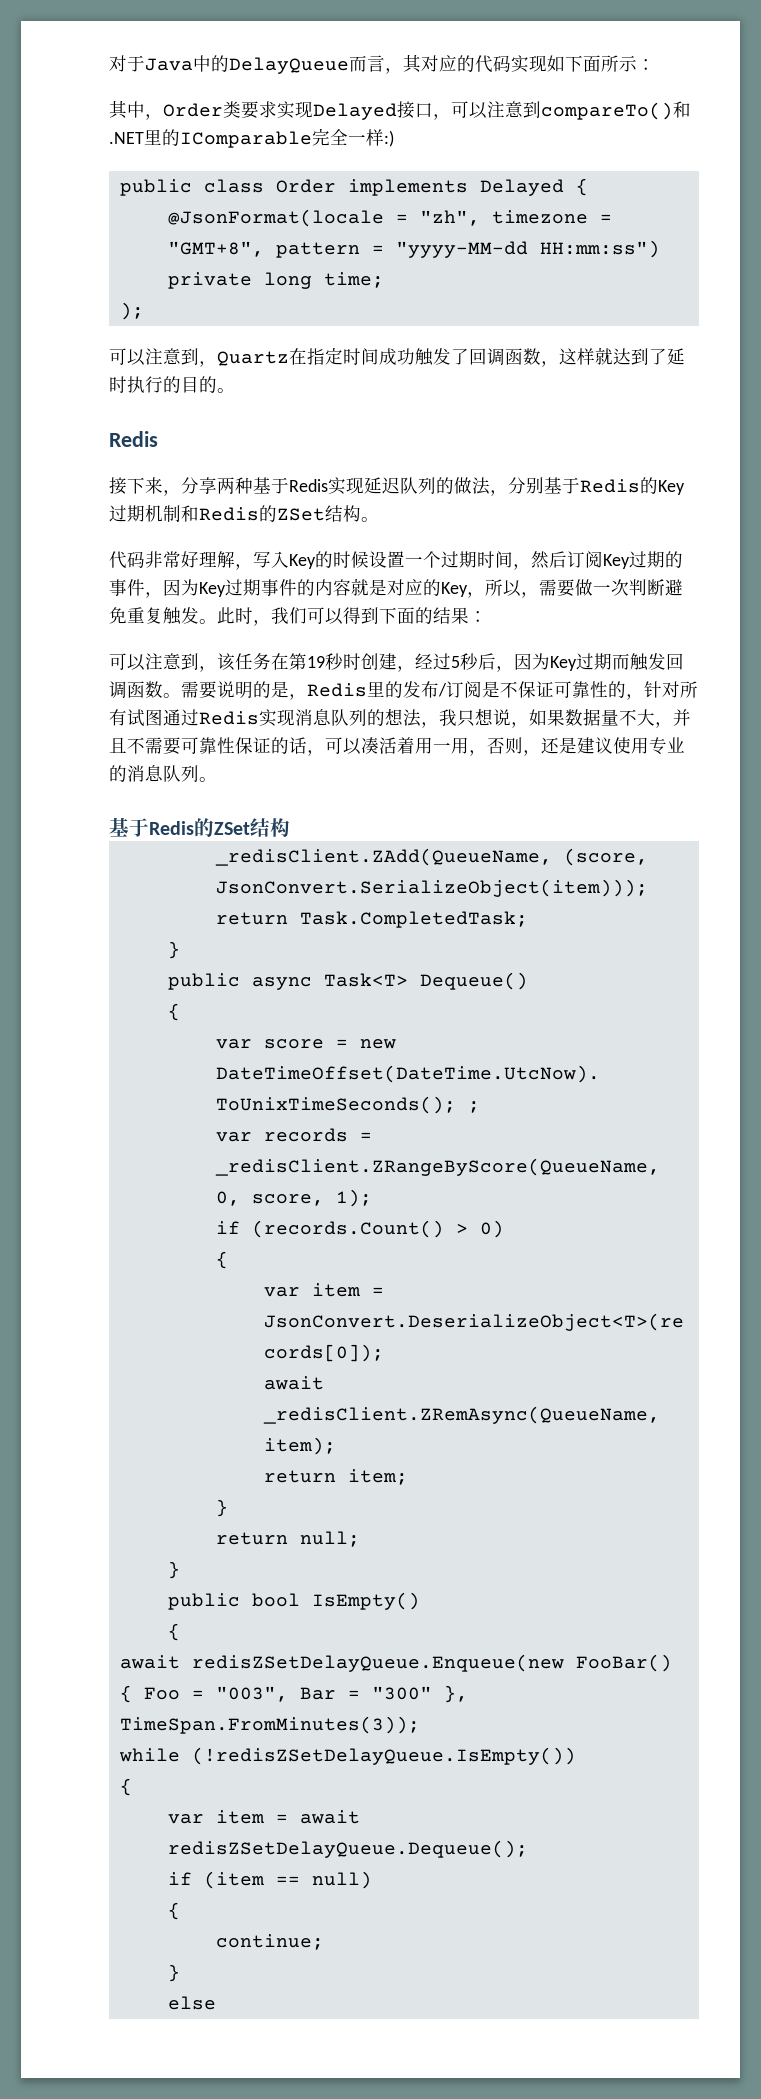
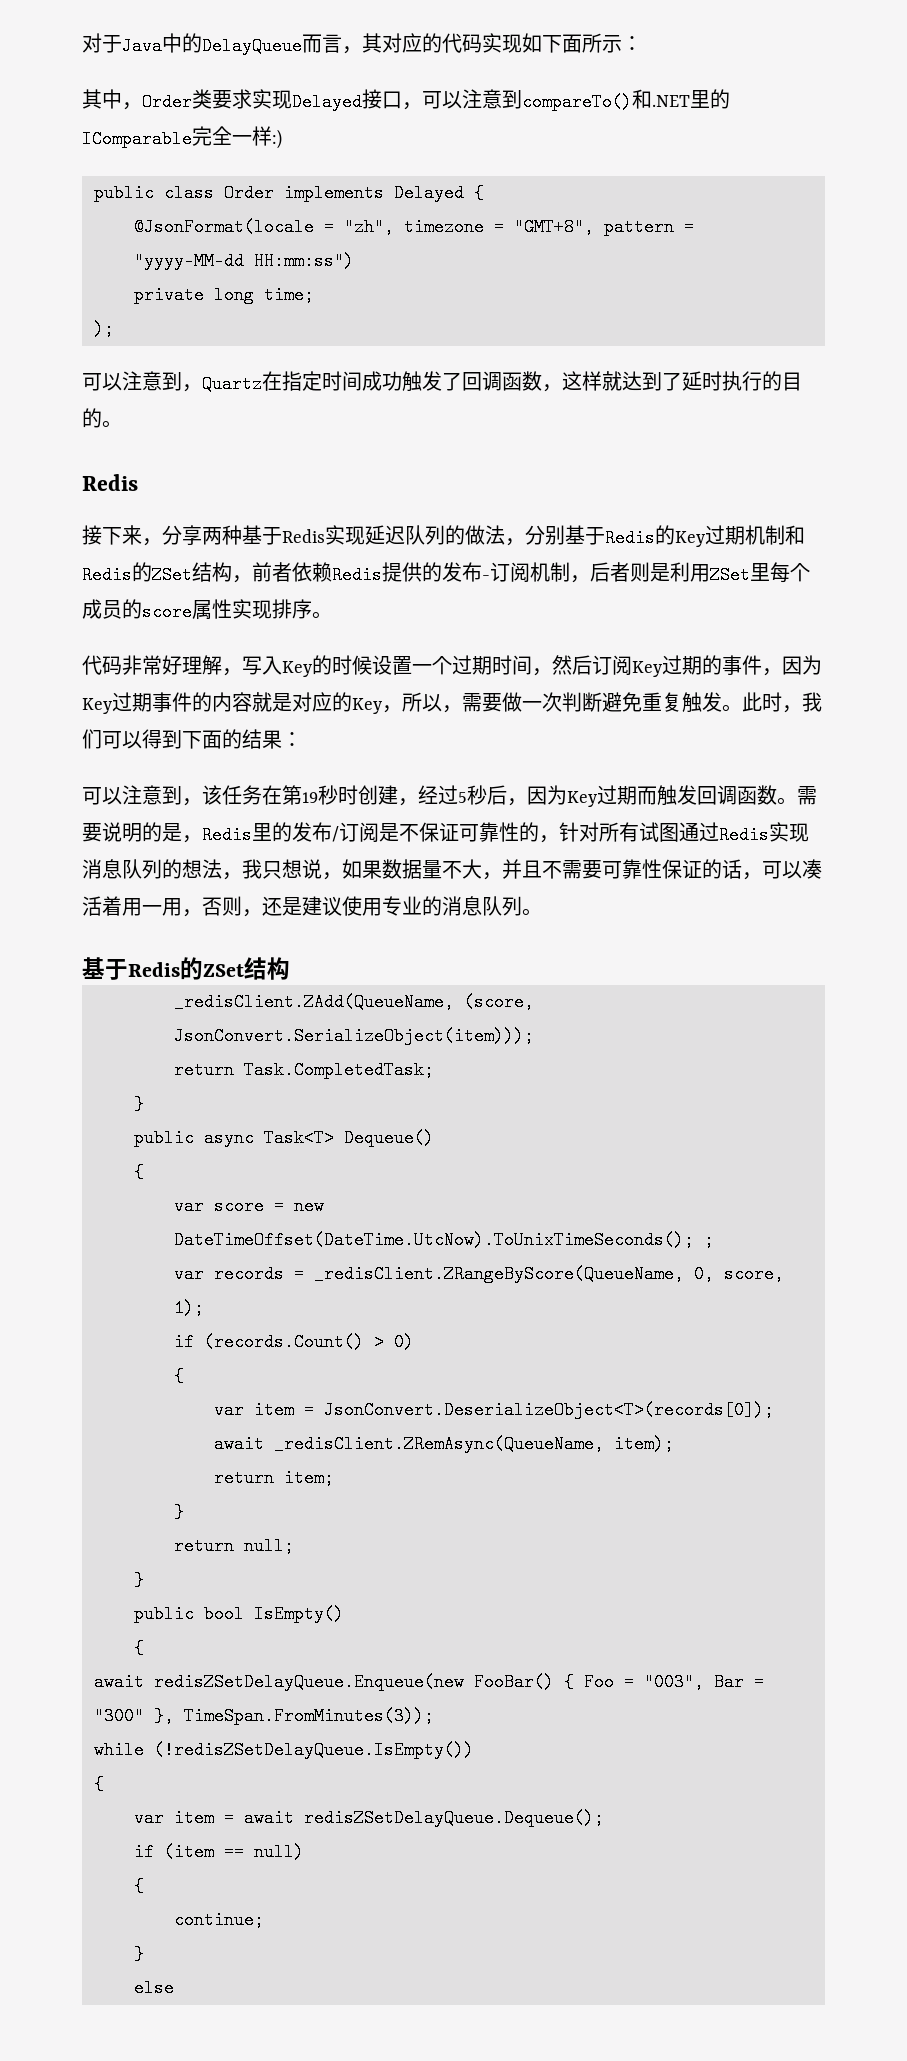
(361, 513) none -> [232,562,810,584] [82,599,312,621] ，前者依赖Redis提供的发布-订阅机制，后者则是利用ZSet里每个成员的score属性实现排序

